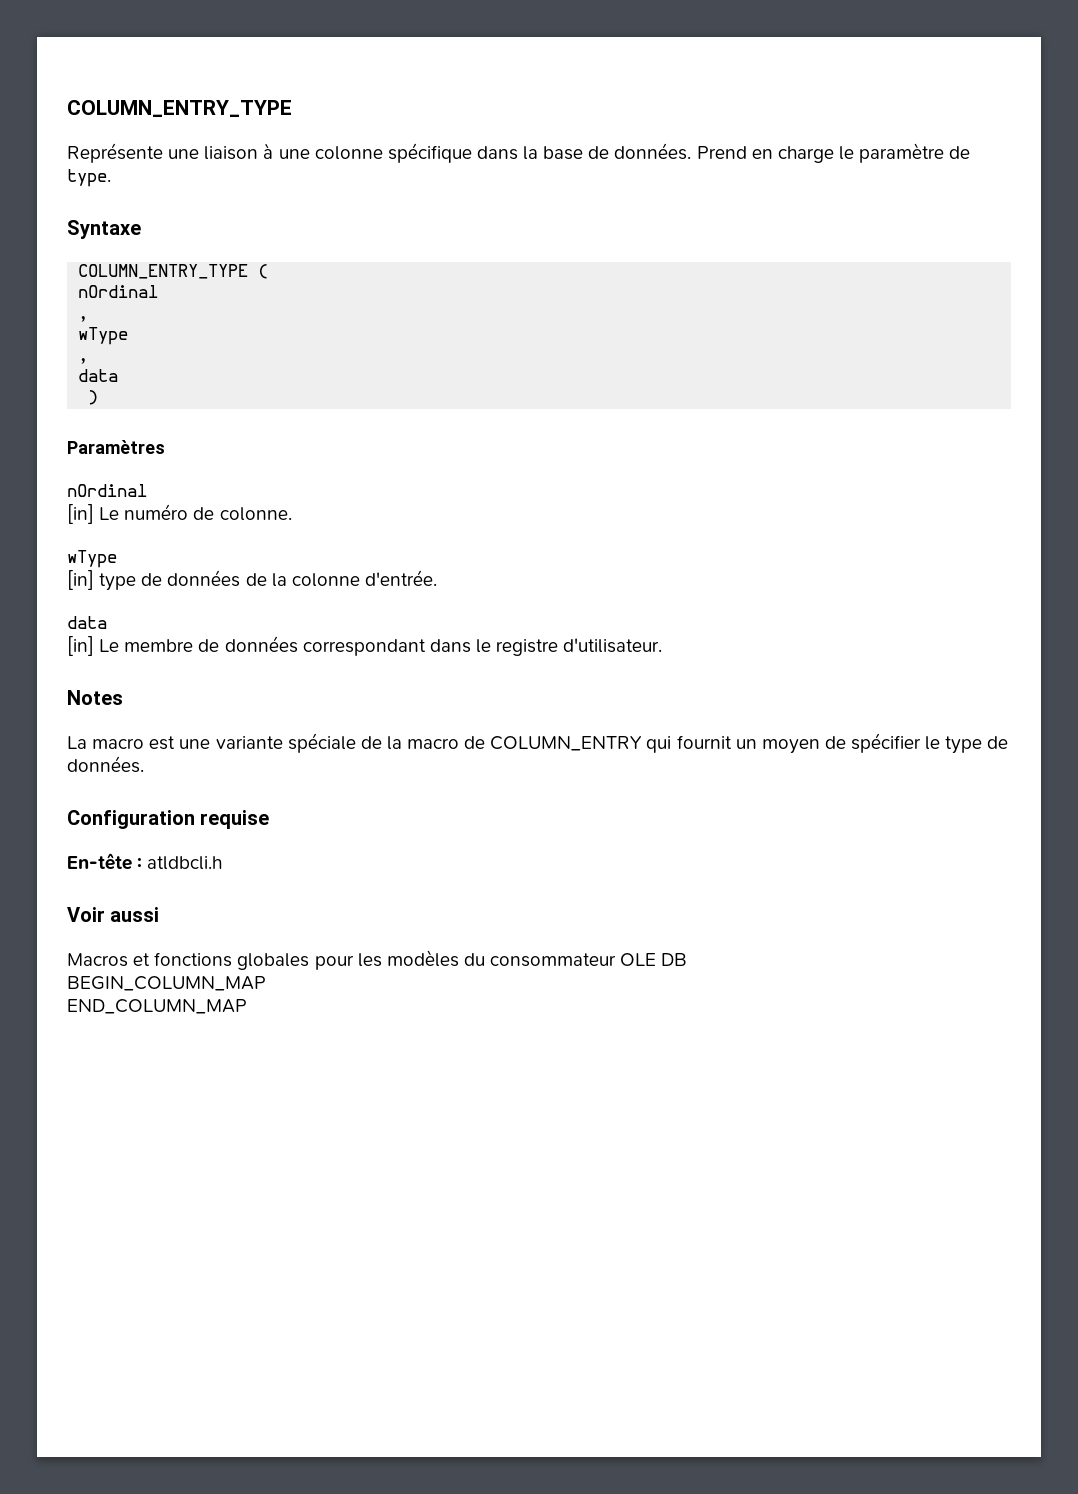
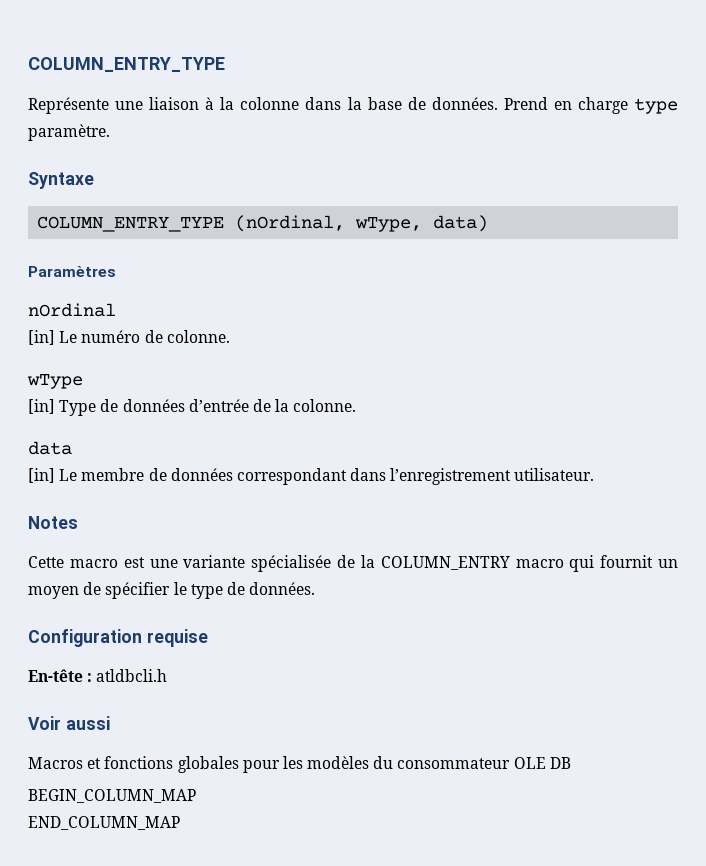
[278,143,472,163] une colonne spécifique -> [220,97,300,110] la colonne
[838,143,971,163] [67,169,111,187] [67,220,141,239] [78,264,269,279] [78,285,159,298] [78,316,89,322] [78,327,129,345] [78,358,89,364] [78,369,119,382] [88,390,99,405] le paramètre de type. // Syntaxe // COLUMN_ENTRY_TYPE ( // nOrdinal // , // wType // , // data // ) -> [633,98,678,114] [28,124,110,141] [28,172,94,189] [37,215,489,232] type paramètre. // Syntaxe // COLUMN_ENTRY_TYPE (nOrdinal, wType, data)
[99,570,437,591] type de données de la colonne d'entrée. -> [59,399,357,416] Type de données d’entrée de la colonne.
[475,638,663,656] le registre d'utilisateur. -> [390,468,595,485] l’enregistrement utilisateur.
[67,736,87,749] La -> [28,556,64,568] Cette
[287,733,643,753] spéciale de la macro de COLUMN_ENTRY -> [251,555,564,572] spécialisée de la COLUMN_ENTRY macro

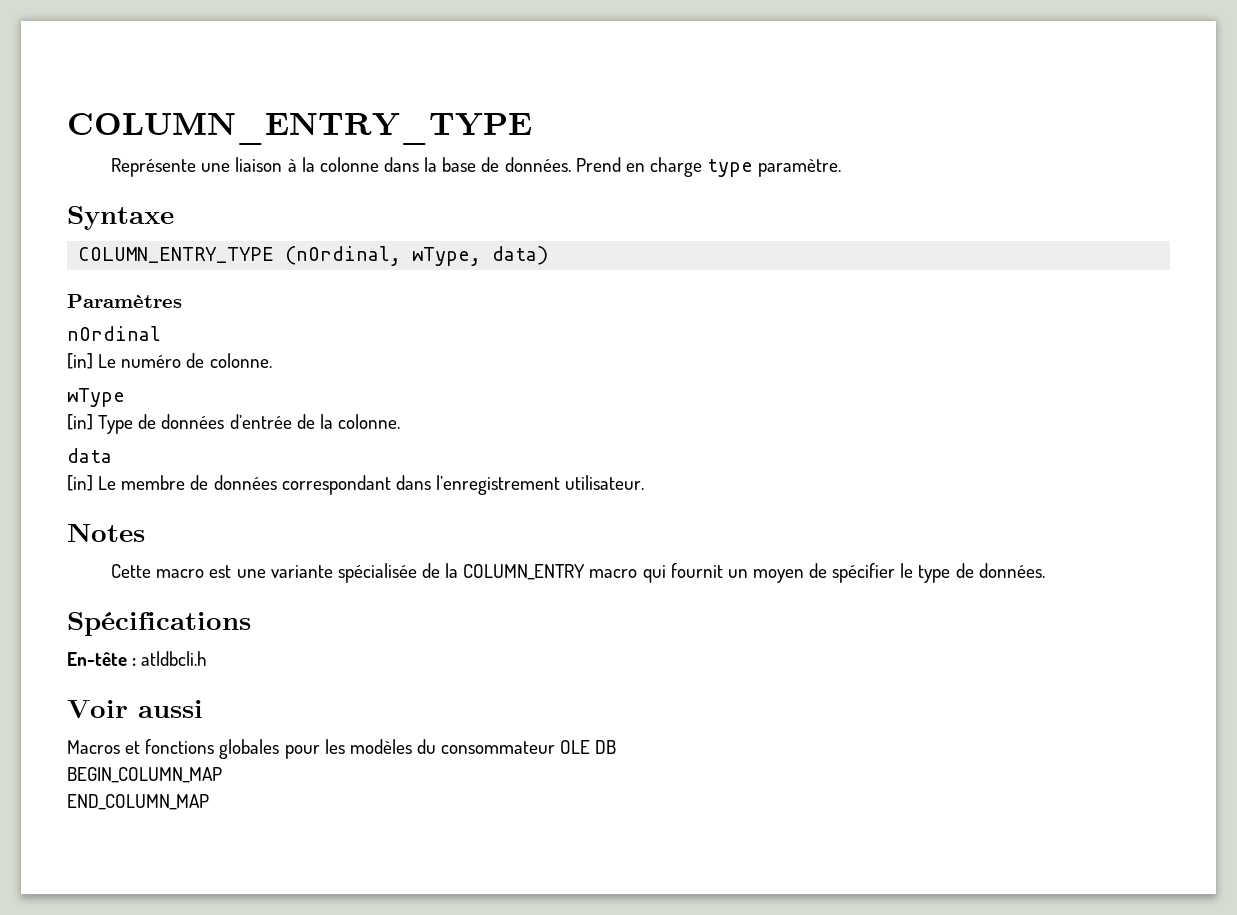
[28,629,208,647] Configuration requise -> [67,612,251,636] Spécifications

